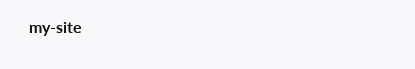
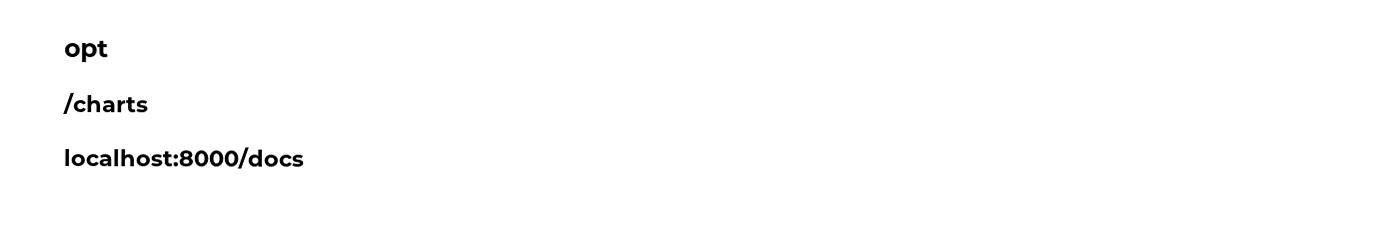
[29,22,82,36] my-site -> [64,40,109,63] [63,92,149,115] [63,146,304,169] opt // /charts // localhost:8000/docs

